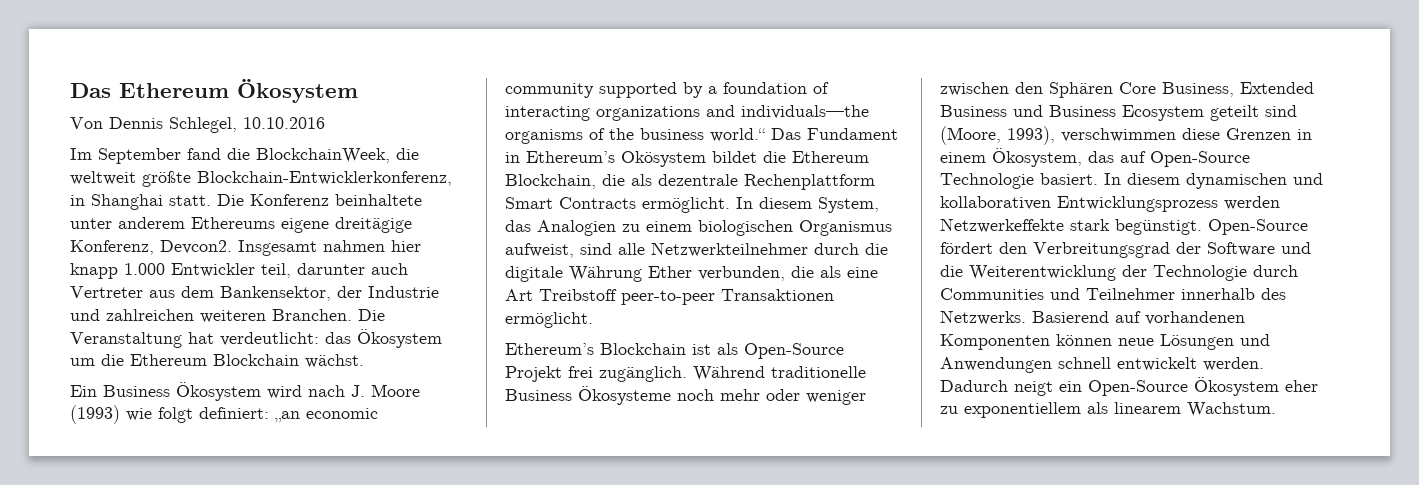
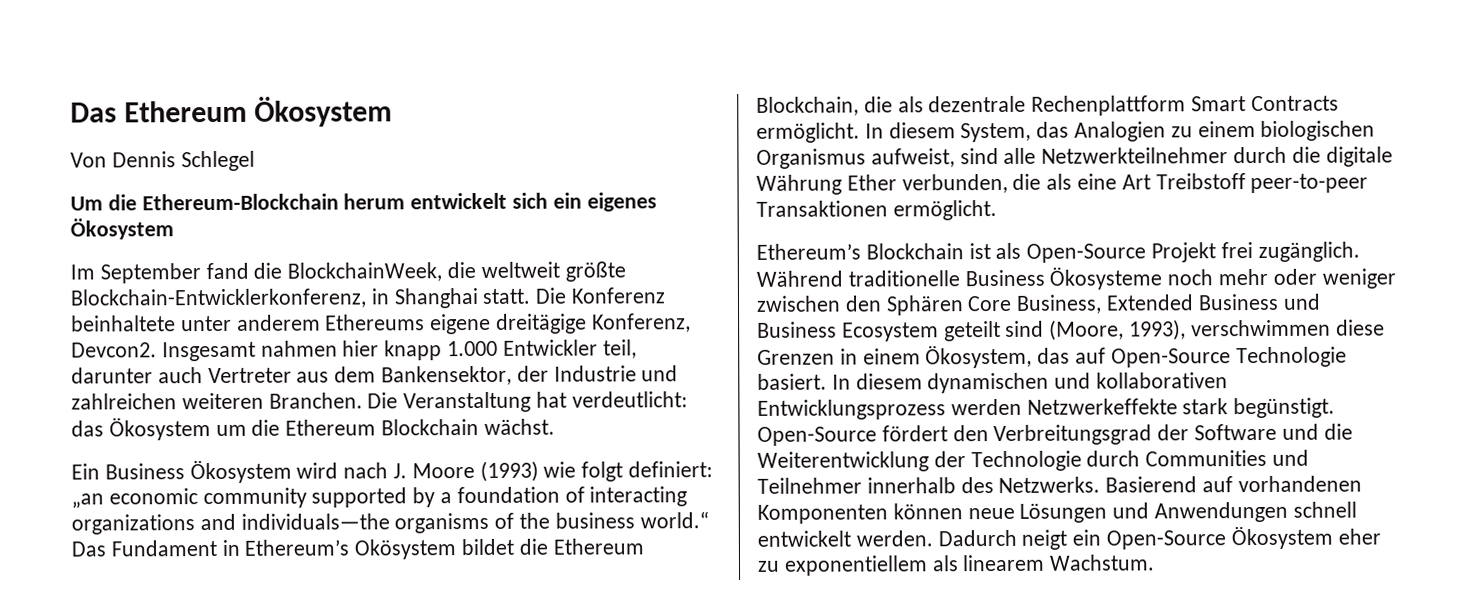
[169,117,325,133] Schlegel, 10.10.2016 -> [180,150,255,172] [70,192,657,212] [70,218,174,240] Schlegel // Um die Ethereum-Blockchain herum entwickelt sich ein eigenes Ökosystem

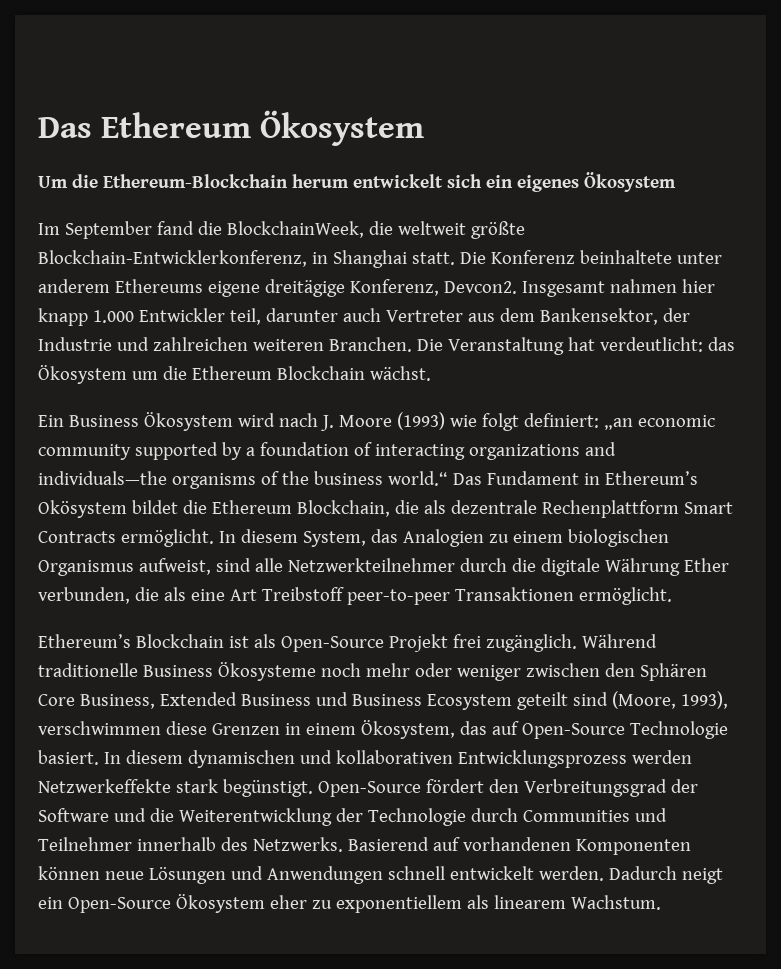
[70,150,255,172] // Von Dennis Schlegel -> (425, 128) none

